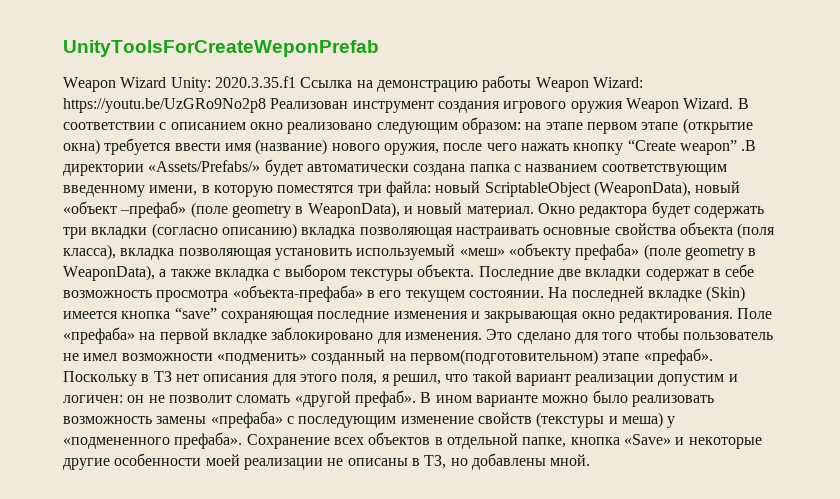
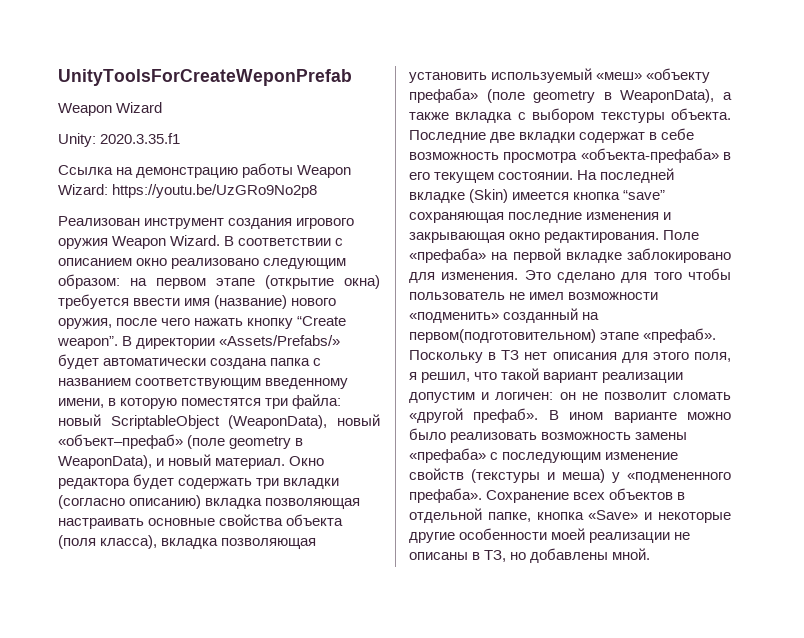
(167, 82) none -> (163, 107) //
(296, 82) none -> (181, 138) //
(266, 105) none -> (318, 191) //
[545,122,583,130] этапе -> (147, 282) none
[679,140,757,155] weapon” .В -> [57,336,133,349] weapon”. В
[63,201,187,218] «объект –префаб» -> [58,434,183,449] «объект–префаб»

